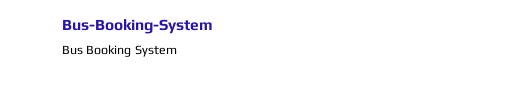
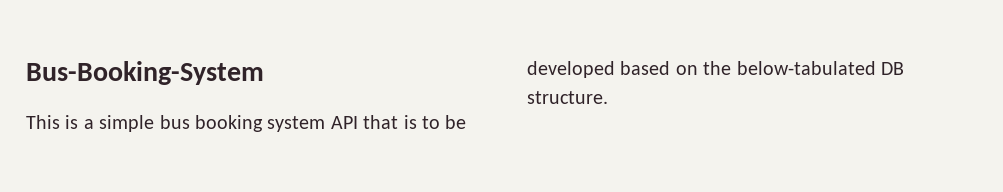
[62,45,177,57] Bus Booking System -> [26,115,467,132] [527,61,904,78] [527,91,608,104] This is a simple bus booking system API that is to be developed based on the below-tabulated DB structure.

